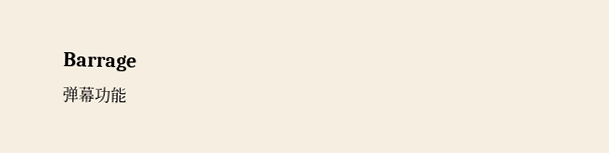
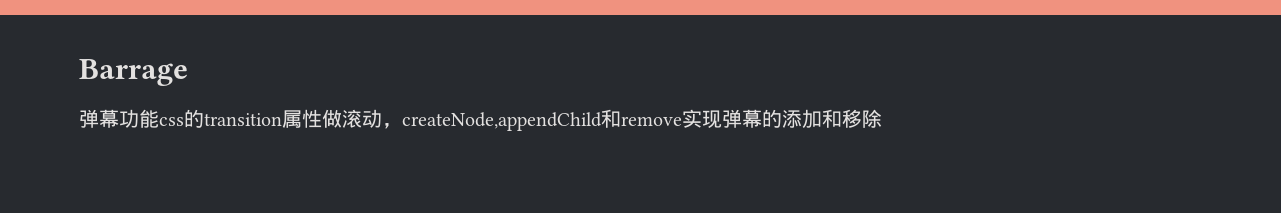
(127, 95) none -> [159,109,882,131] css的transition属性做滚动，createNode,appendChild和remove实现弹幕的添加和移除

